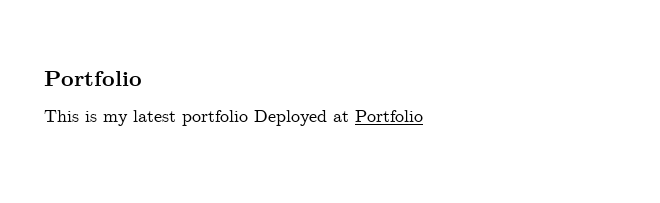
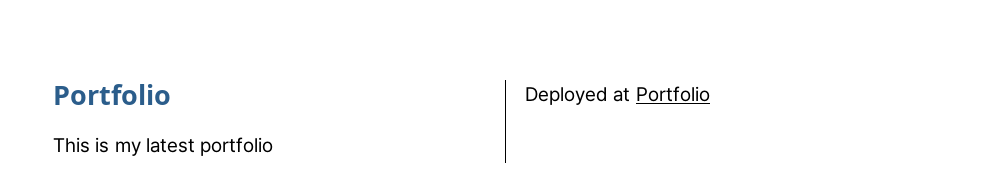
(248, 118) none -> (274, 146) //

